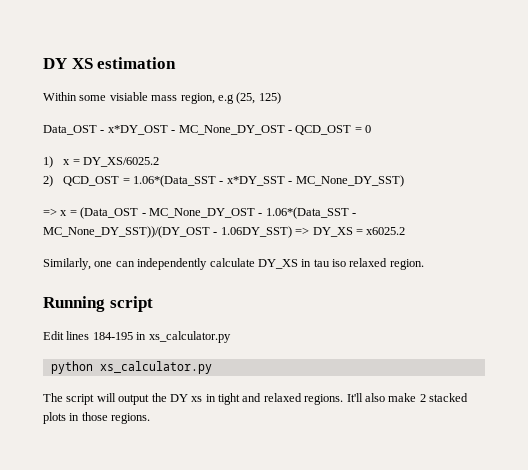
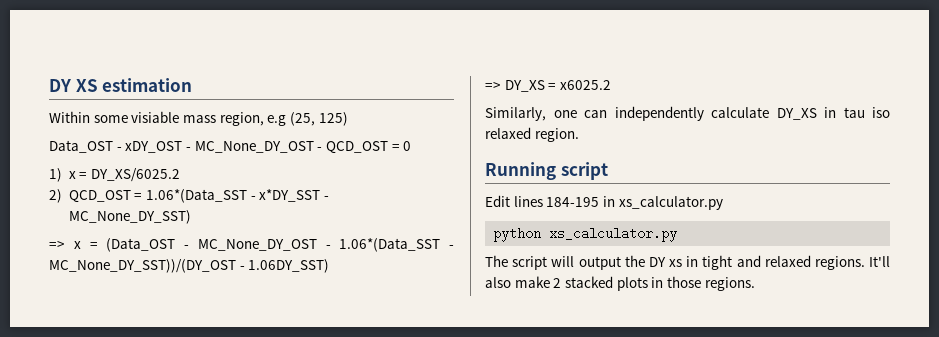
[107,125,168,135] x*DY_OST -> [125,141,183,153] xDY_OST
(292, 232) none -> (330, 266) //

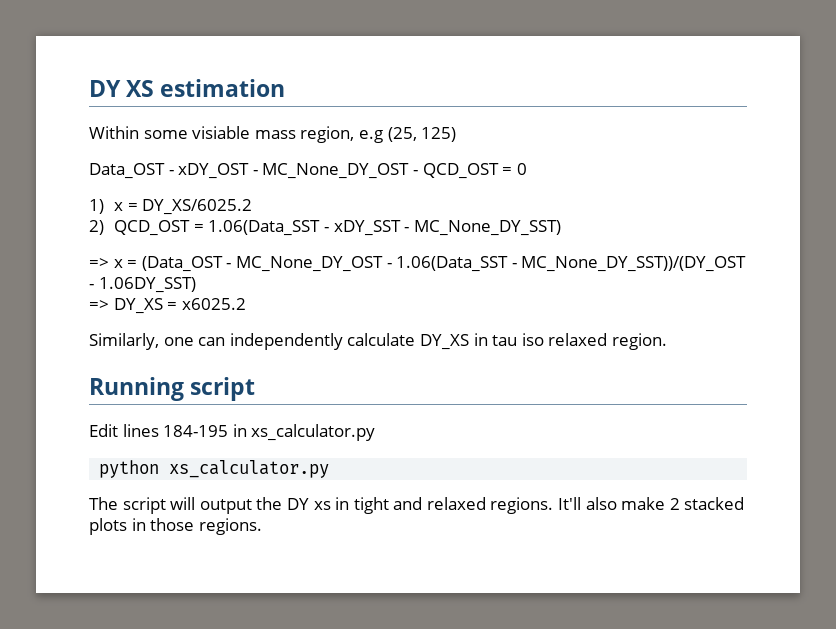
[146,189,321,203] 1.06*(Data_SST - x*DY_SST -> [208,220,401,236] 1.06(Data_SST - xDY_SST
[339,238,441,252] 1.06*(Data_SST -> [396,256,509,272] 1.06(Data_SST

